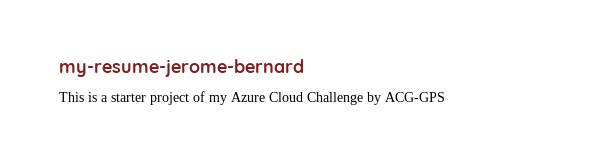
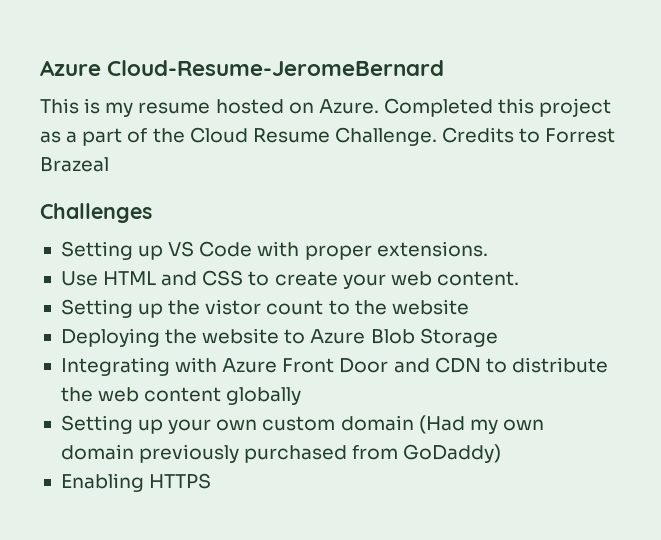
[59,59,304,77] my-resume-jerome-bernard -> [40,60,445,76] Azure Cloud-Resume-JeromeBernard
[101,91,445,105] a starter project of my Azure Cloud Challenge by ACG-GPS -> [105,98,612,117] [40,127,616,146] [40,157,109,172] [40,203,152,223] [60,241,488,260] [60,270,519,289] [60,299,469,318] [60,328,498,347] [60,357,608,376] [60,387,302,405] [60,415,544,434] [60,444,502,463] [60,473,212,492] my resume hosted on Azure. Completed this project as a part of the Cloud Resume Challenge. Credits to Forrest Brazeal // Challenges // Setting up VS Code with proper extensions. // Use HTML and CSS to create your web content. // Setting up the vistor count to the website // Deploying the website to Azure Blob Storage // Integrating with Azure Front Door and CDN to distribute the web content globally // Setting up your own custom domain (Had my own domain previously purchased from GoDaddy) // Enabling HTTPS

